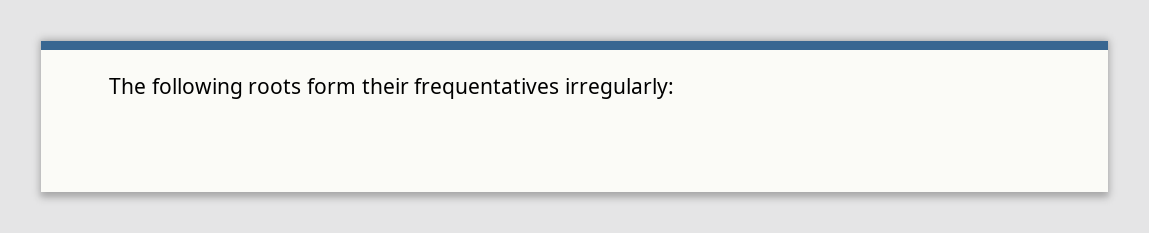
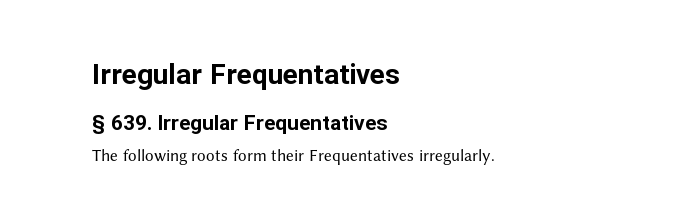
(109, 86) none -> [92,63,400,90] [92,115,389,134] Irregular Frequentatives // § 639. Irregular Frequentatives //
[414,78,675,99] frequentatives irregularly: -> [308,149,495,165] Frequentatives irregularly.

